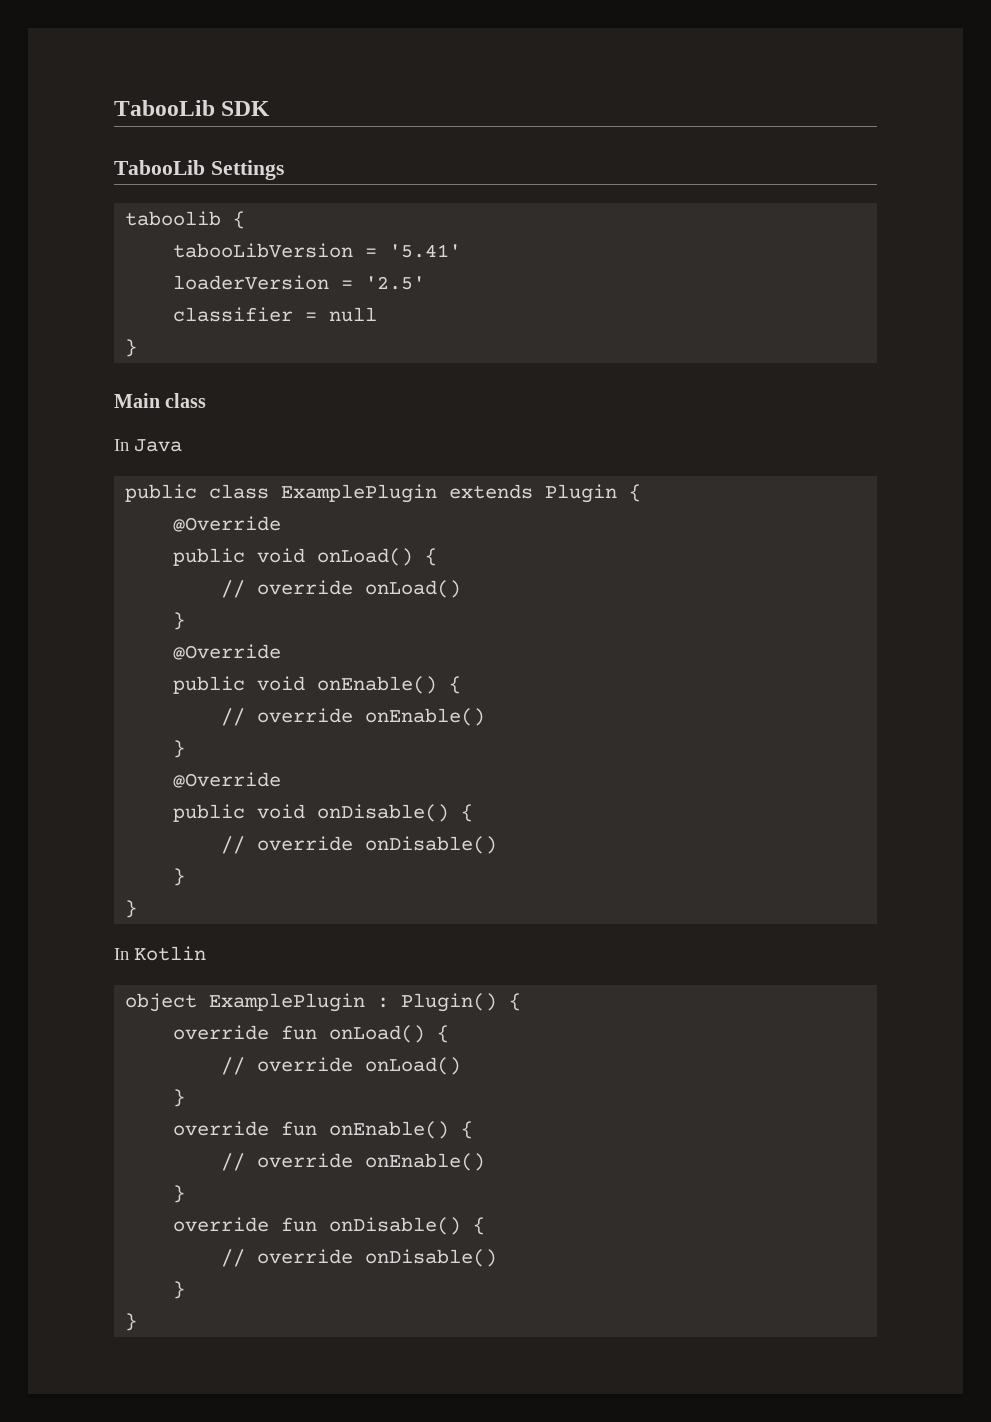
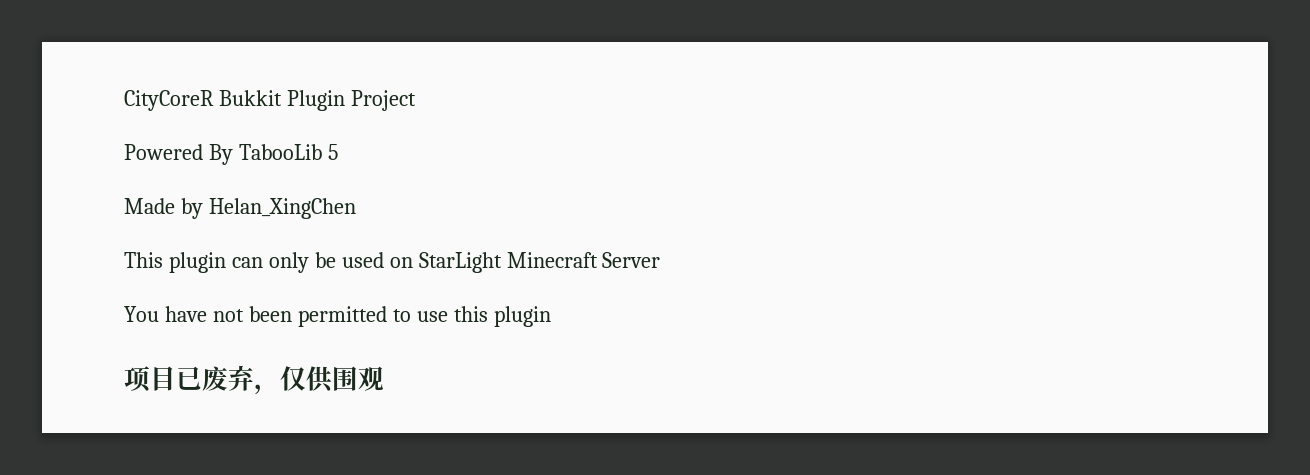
[114,100,271,116] [114,160,284,180] [125,211,246,229] [173,243,462,258] [173,275,426,290] [173,307,378,322] [125,339,138,357] [114,393,207,408] [114,439,182,452] [125,484,642,503] [173,516,282,532] [173,548,438,566] [221,580,462,598] [173,612,186,630] [173,644,282,660] [173,676,462,694] [221,708,486,726] [173,740,186,758] [173,772,282,788] [173,804,474,822] [221,836,498,854] [173,868,186,886] [125,900,138,918] [114,946,206,961] [125,993,522,1012] [173,1025,450,1043] [221,1057,462,1075] [173,1089,186,1107] [173,1121,474,1139] [221,1153,486,1171] [173,1185,186,1203] [173,1217,486,1235] [221,1249,498,1267] [173,1281,186,1299] [125,1313,138,1331] TabooLib SDK // TabooLib Settings // taboolib { // tabooLibVersion = '5.41' // loaderVersion = '2.5' // classifier = null // } // Main class // In Java // public class ExamplePlugin extends Plugin { // @Override // public void onLoad() { // // override onLoad() // } // @Override // public void onEnable() { // // override onEnable() // } // @Override // public void onDisable() { // // override onDisable() // } // } // In Kotlin // object ExamplePlugin : Plugin() { // override fun onLoad() { // // override onLoad() // } // override fun onEnable() { // // override onEnable() // } // override fun onDisable() { // // override onDisable() // } // } -> [124,90,416,111] [124,144,338,165] [124,198,356,219] [124,252,661,273] [124,306,551,327] [124,365,384,395] CityCoreR Bukkit Plugin Project // Powered By TabooLib 5 // Made by Helan_XingChen // This plugin can only be used on StarLight Minecraft Server // You have not been permitted to use this plugin // 项目已废弃，仅供围观

